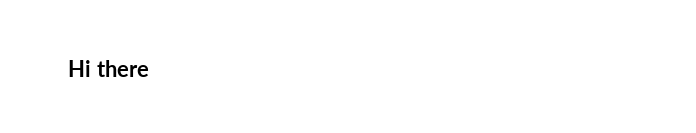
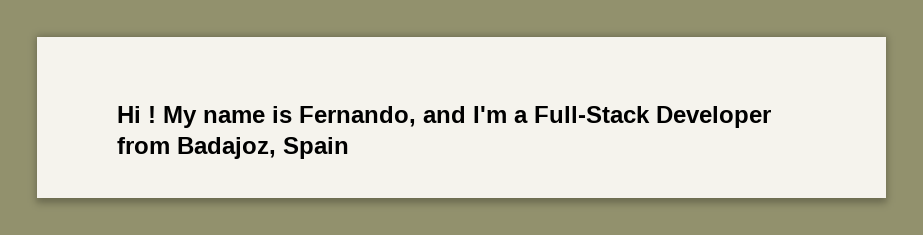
[96,60,149,77] there -> [148,106,771,128] [117,137,349,159] ! My name is Fernando, and I'm a Full-Stack Developer from Badajoz, Spain

